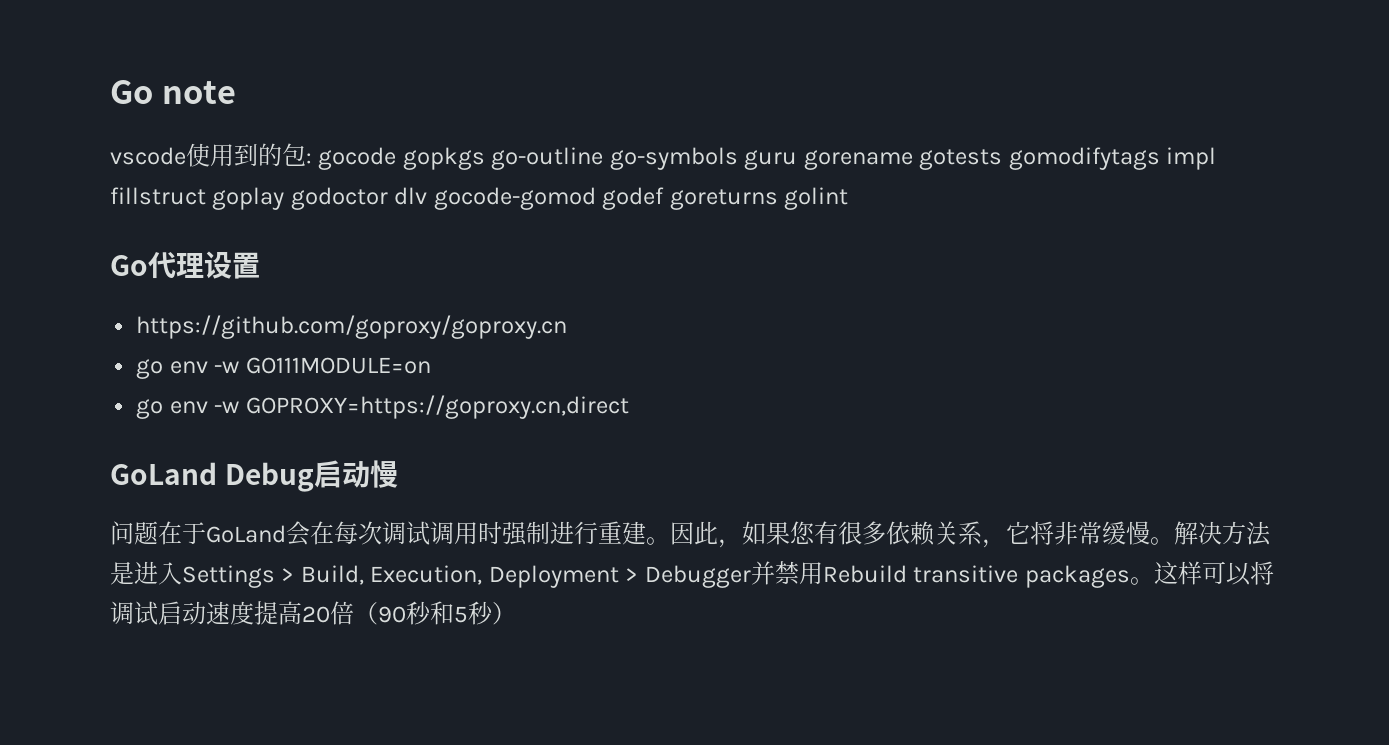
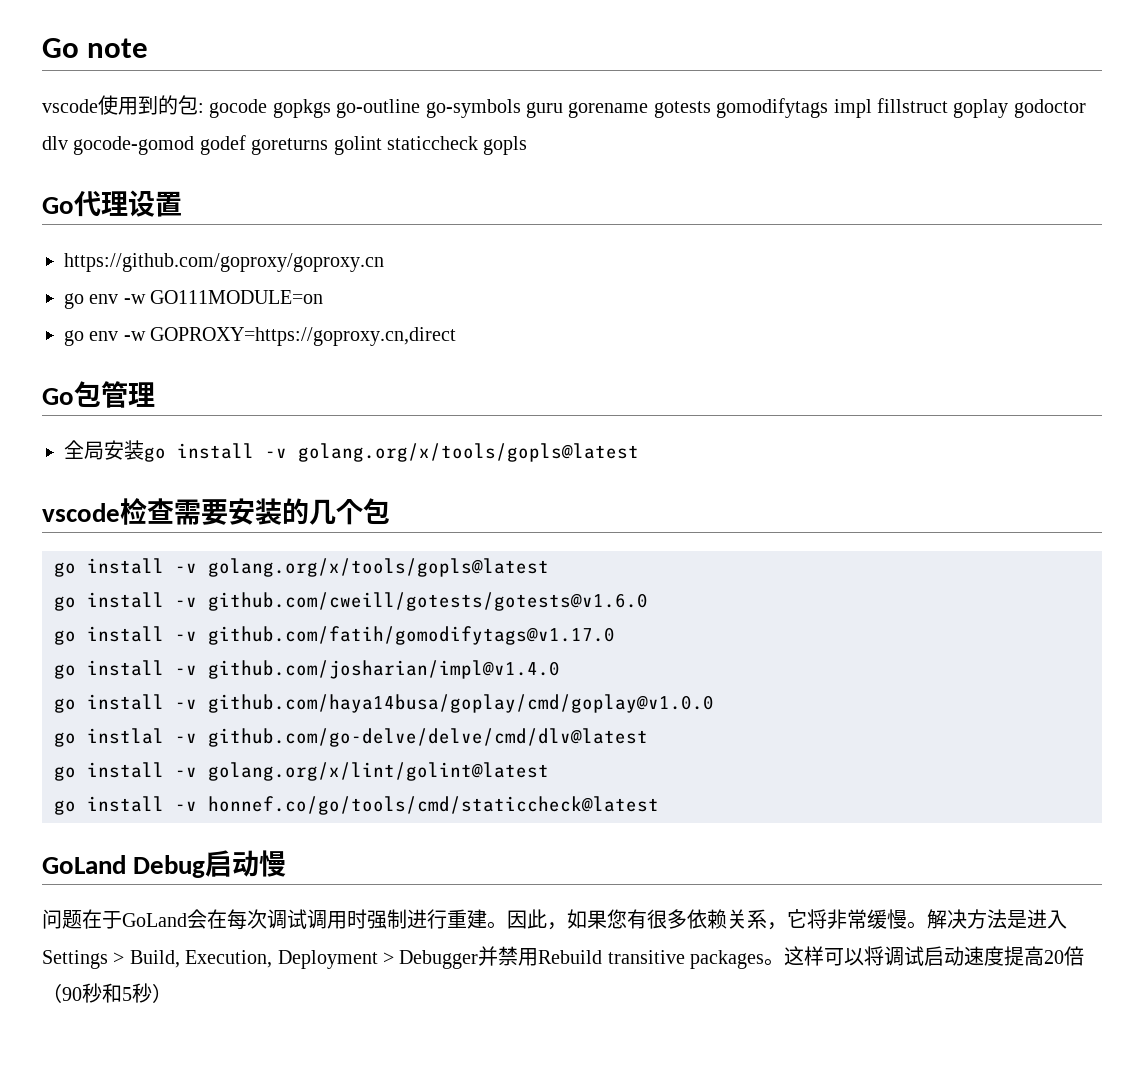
(849, 198) none -> [387,136,528,155] staticcheck gopls
(629, 407) none -> [42,381,155,408] [64,440,639,462] [42,498,390,525] [54,558,549,577] [54,592,648,611] [54,626,615,645] [54,660,560,679] [54,694,714,713] [54,728,648,747] [54,762,549,781] [54,796,659,815] // Go包管理 // 全局安装go install -v golang.org/x/tools/gopls@latest // vscode检查需要安装的几个包 // go install -v golang.org/x/tools/gopls@latest // go install -v github.com/cweill/gotests/gotests@v1.6.0 // go install -v github.com/fatih/gomodifytags@v1.17.0 // go install -v github.com/josharian/impl@v1.4.0 // go install -v github.com/haya14busa/goplay/cmd/goplay@v1.0.0 // go instlal -v github.com/go-delve/delve/cmd/dlv@latest // go install -v golang.org/x/lint/golint@latest // go install -v honnef.co/go/tools/cmd/staticcheck@latest

